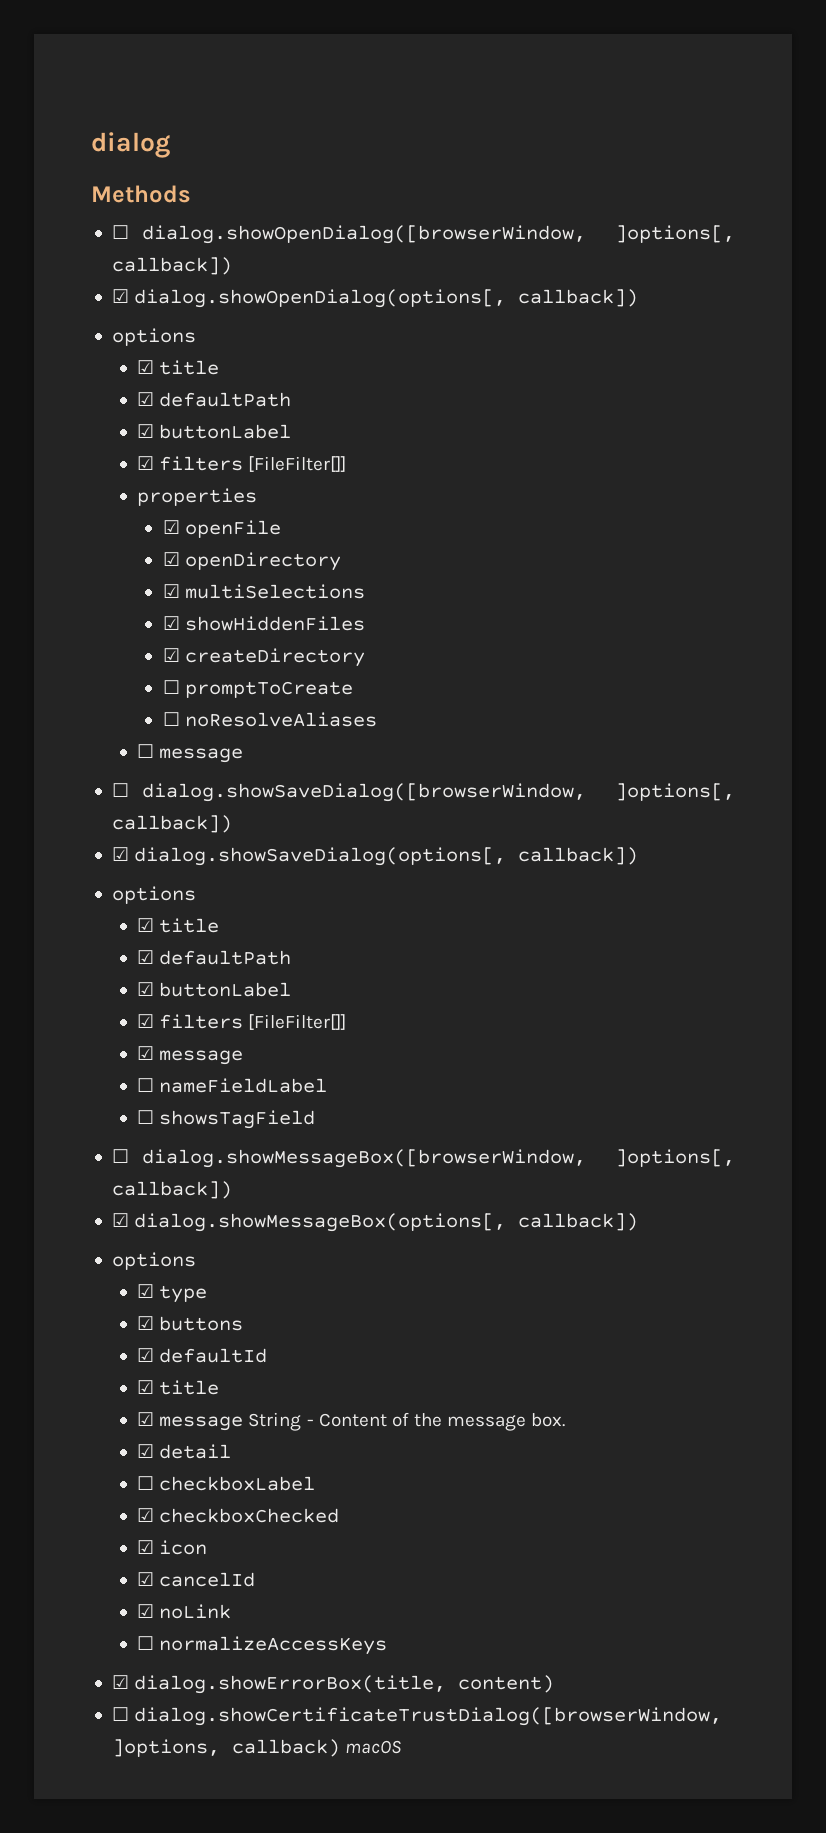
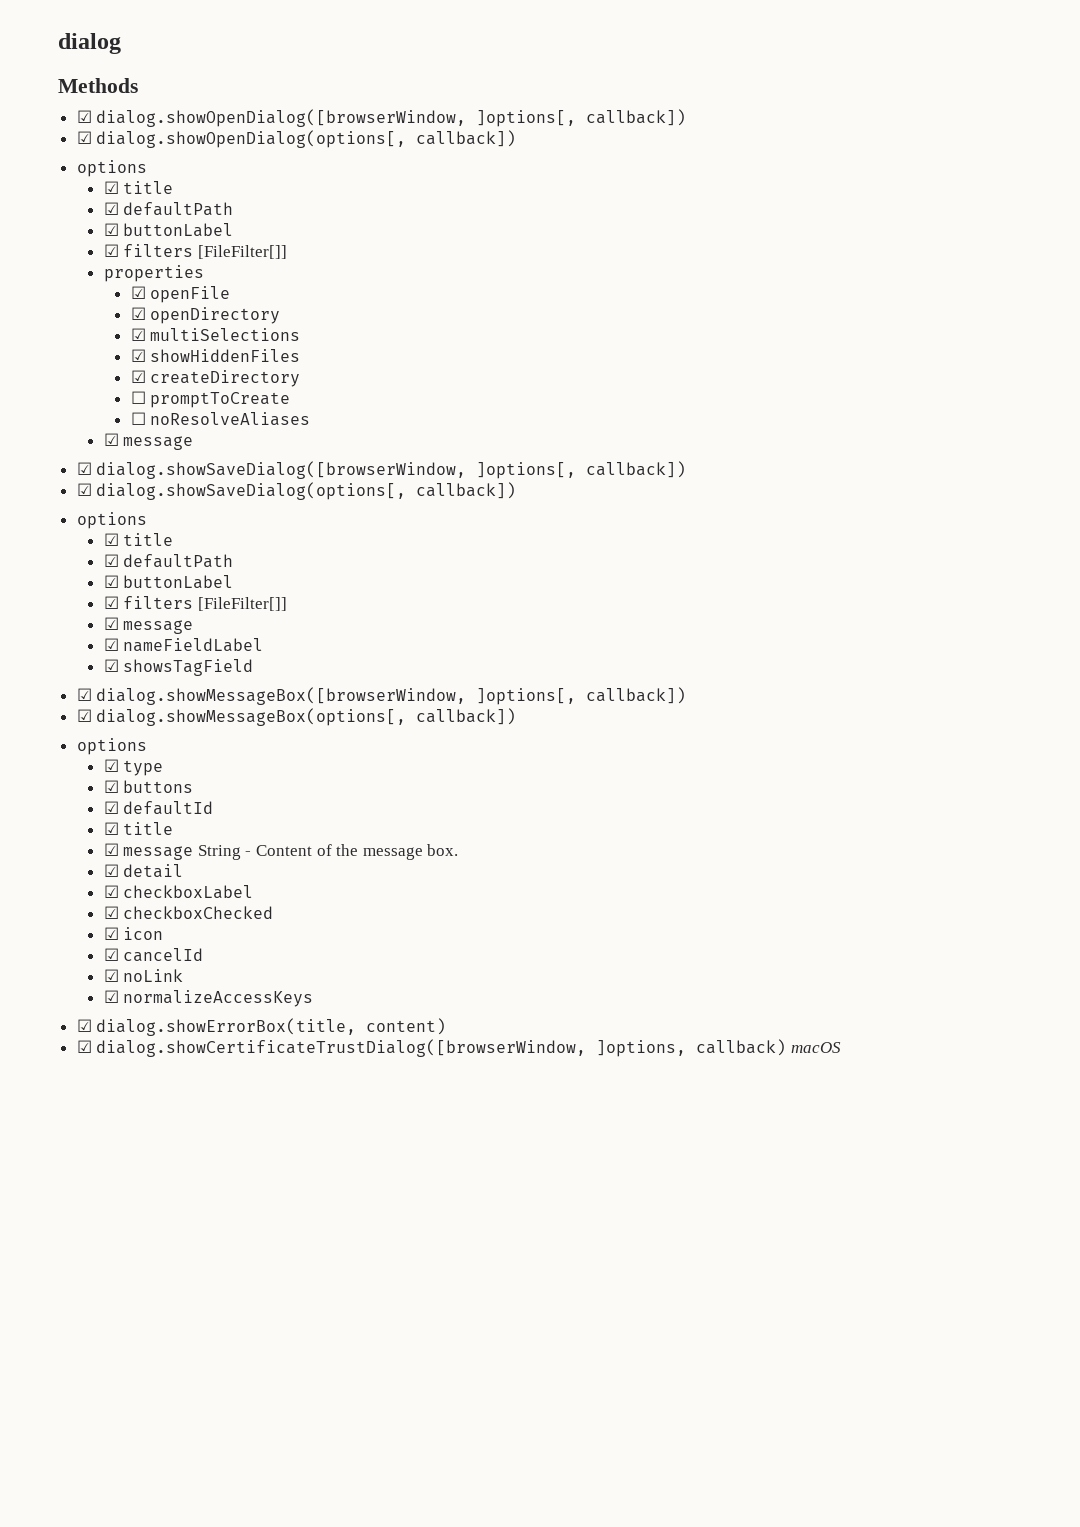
[111,225,129,239] ☐ -> [76,110,92,123] ☑
[137,744,244,763] [111,783,129,797] ☐ message // ☐ -> [103,433,194,450] [76,462,92,475] ☑ message // ☑
[137,1078,155,1092] ☐ -> [103,638,119,651] ☑
[137,1110,155,1124] ☐ -> [103,659,119,672] ☑
[111,1149,129,1163] ☐ -> [76,688,92,701] ☑
[137,1476,155,1490] ☐ -> [103,885,119,898] ☑
[137,1636,155,1650] ☐ -> [103,990,119,1003] ☑
[111,1707,129,1721] ☐ -> [76,1040,92,1053] ☑

